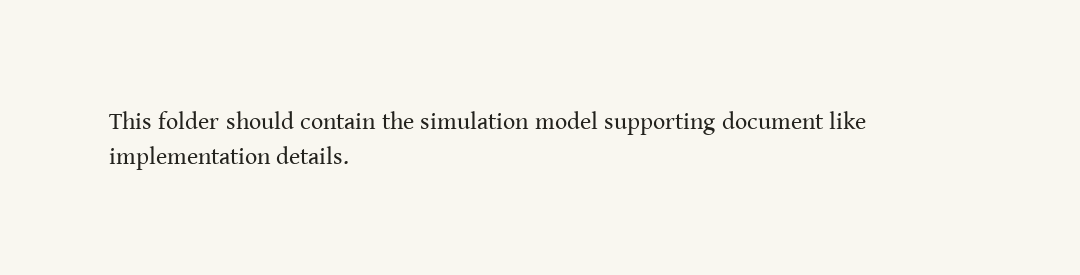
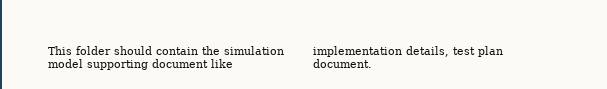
[276,146,350,164] details. -> [406,46,503,57] [313,59,372,68] details, test plan document.

